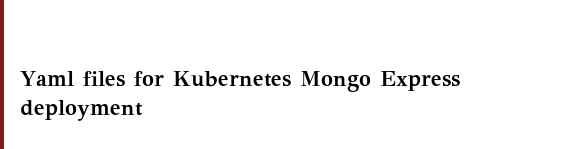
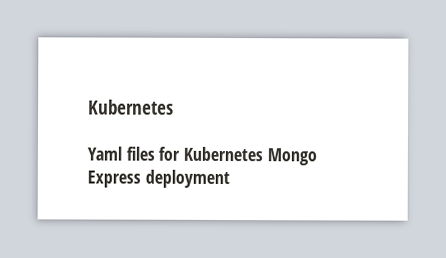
(20, 78) none -> [88,99,174,115] Kubernetes //

